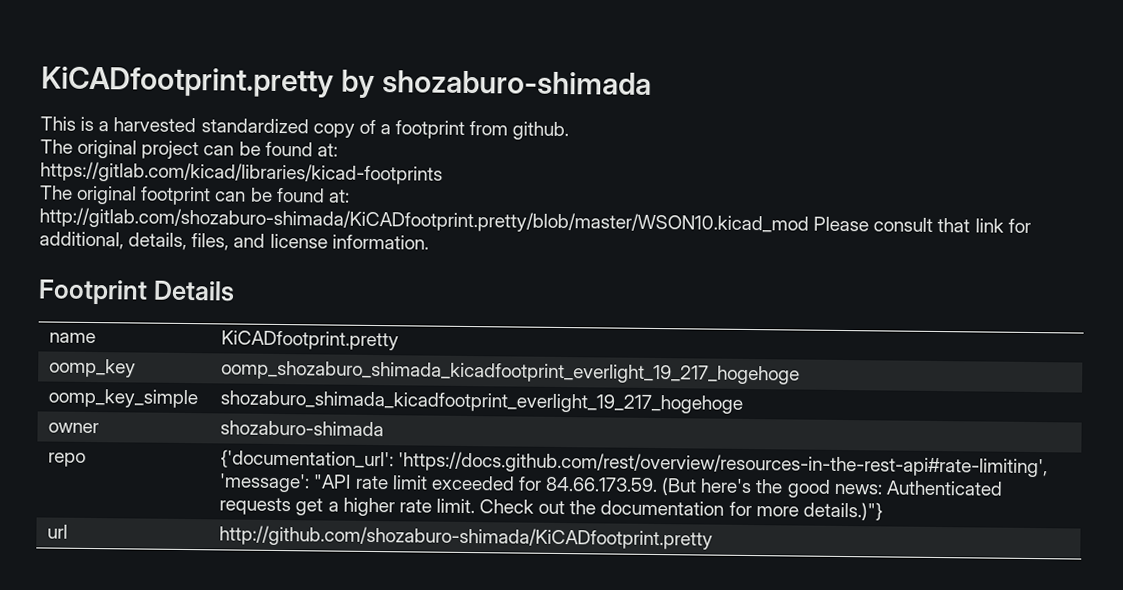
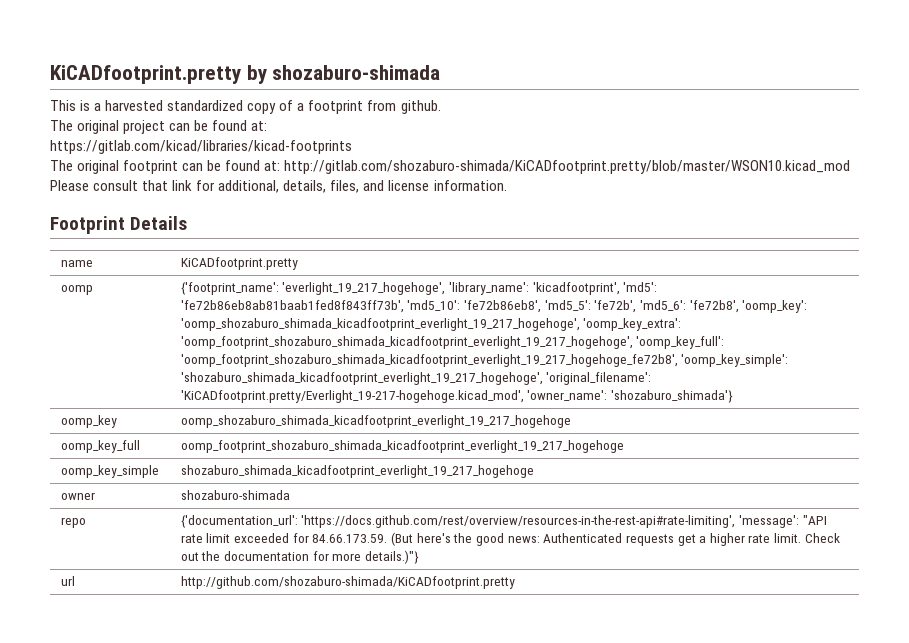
(400, 340) none -> [60,285,93,295] [180,282,658,295] [180,300,808,313] [180,318,682,331] [180,336,725,349] [180,354,789,367] [180,372,652,385] [180,390,734,403] // oomp | {'footprint_name': 'everlight_19_217_hogehoge', 'library_name': 'kicadfootprint', 'md5': 'fe72b86eb8ab81baab1fed8f843ff73b', 'md5_10': 'fe72b86eb8', 'md5_5': 'fe72b', 'md5_6': 'fe72b8', 'oomp_key': 'oomp_shozaburo_shimada_kicadfootprint_everlight_19_217_hogehoge', 'oomp_key_extra': 'oomp_footprint_shozaburo_shimada_kicadfootprint_everlight_19_217_hogehoge', 'oomp_key_full': 'oomp_footprint_shozaburo_shimada_kicadfootprint_everlight_19_217_hogehoge_fe72b8', 'oomp_key_simple': 'shozaburo_shimada_kicadfootprint_everlight_19_217_hogehoge', 'original_filename': 'KiCADfootprint.pretty/Everlight_19-217-hogehoge.kicad_mod', 'owner_name': 'shozaburo_shimada'}
(801, 372) none -> [60,440,140,453] [180,440,624,453] // oomp_key_full | oomp_footprint_shozaburo_shimada_kicadfootprint_everlight_19_217_hogehoge

